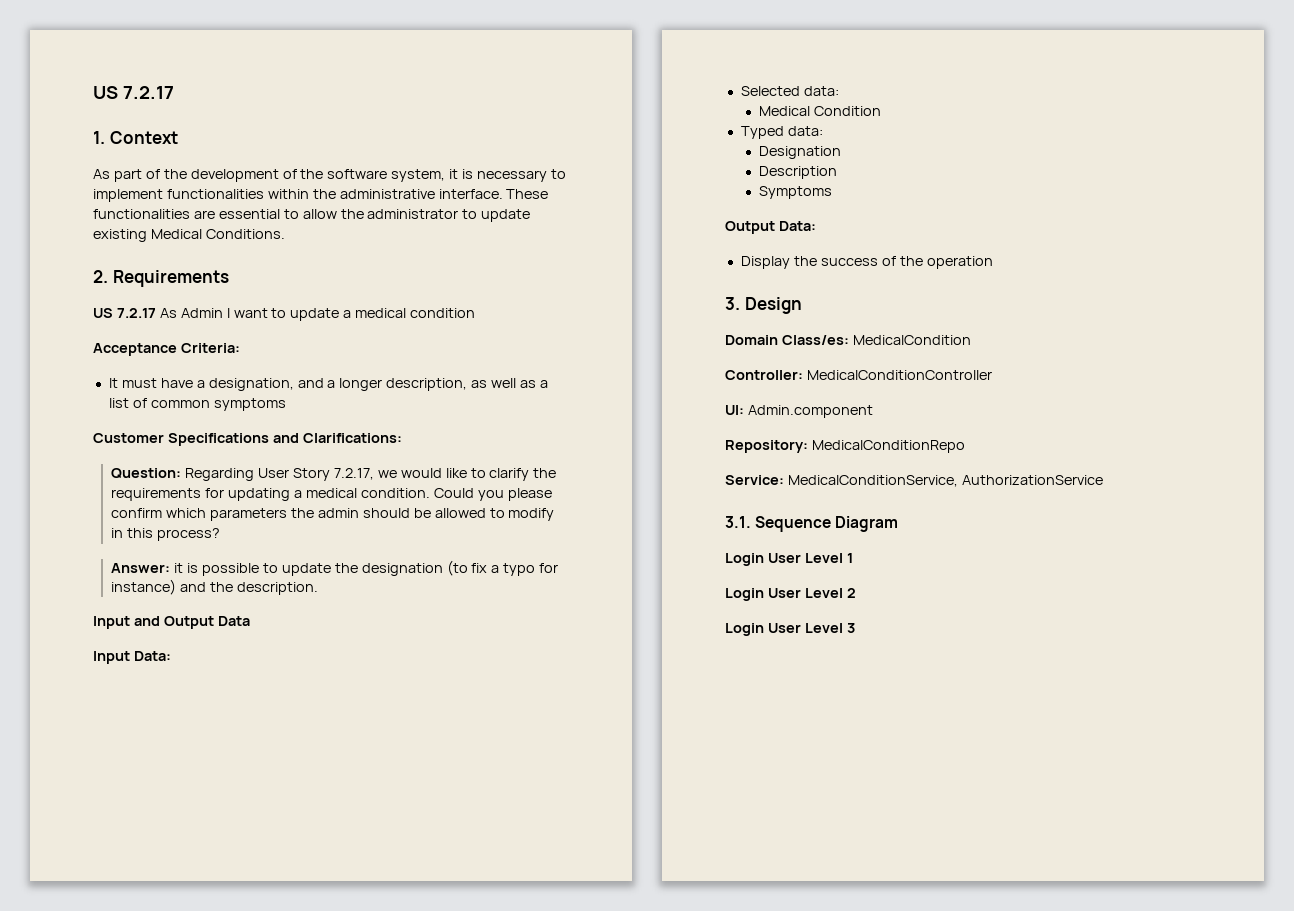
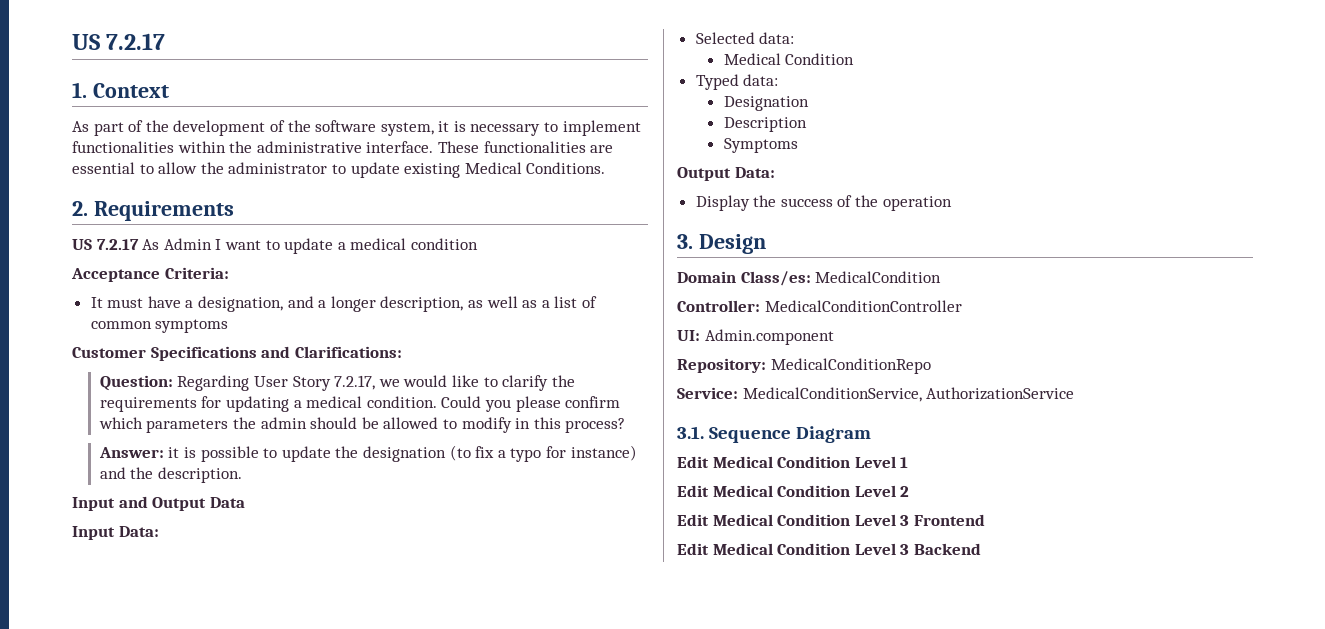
[725,553,801,566] Login User -> [677,456,851,468] Edit Medical Condition
[725,588,801,601] Login User -> [677,485,851,497] Edit Medical Condition
[725,623,855,636] Login User Level 3 -> [677,514,985,526] [677,543,981,555] Edit Medical Condition Level 3 Frontend // Edit Medical Condition Level 3 Backend

